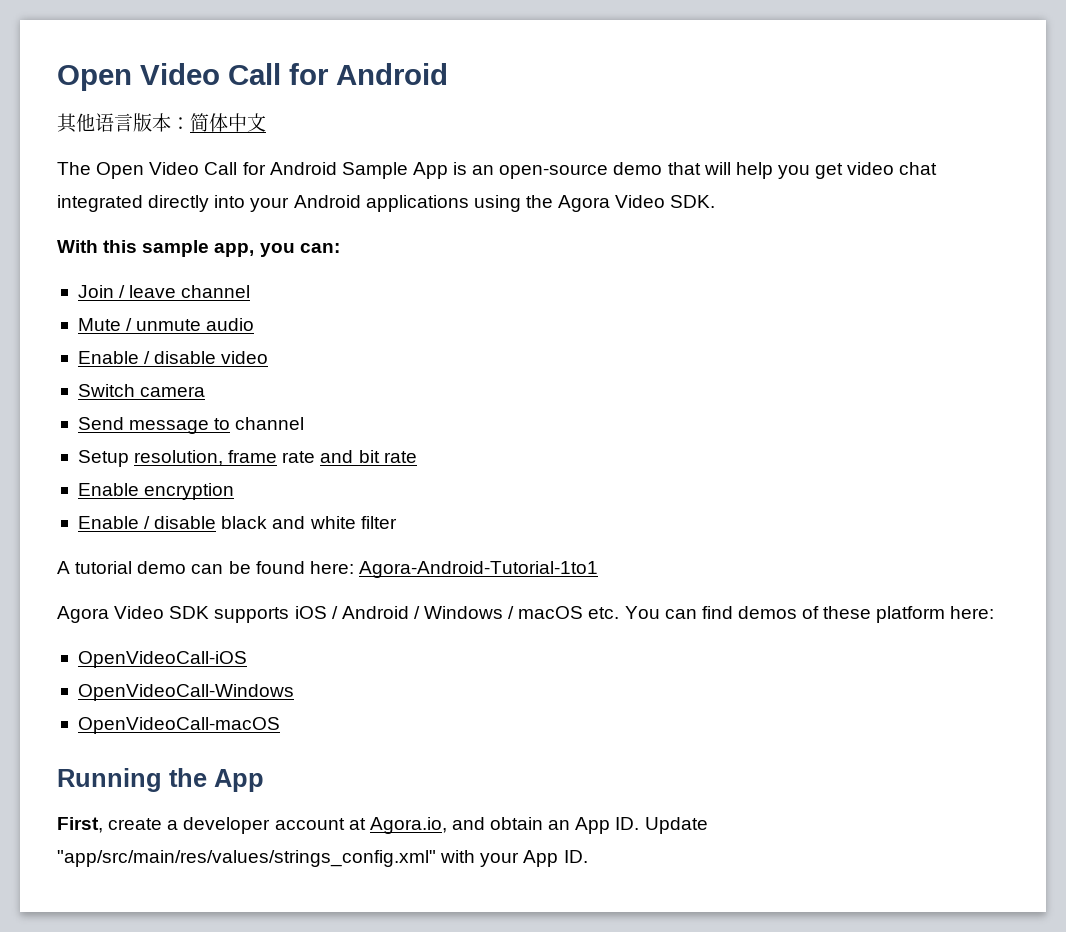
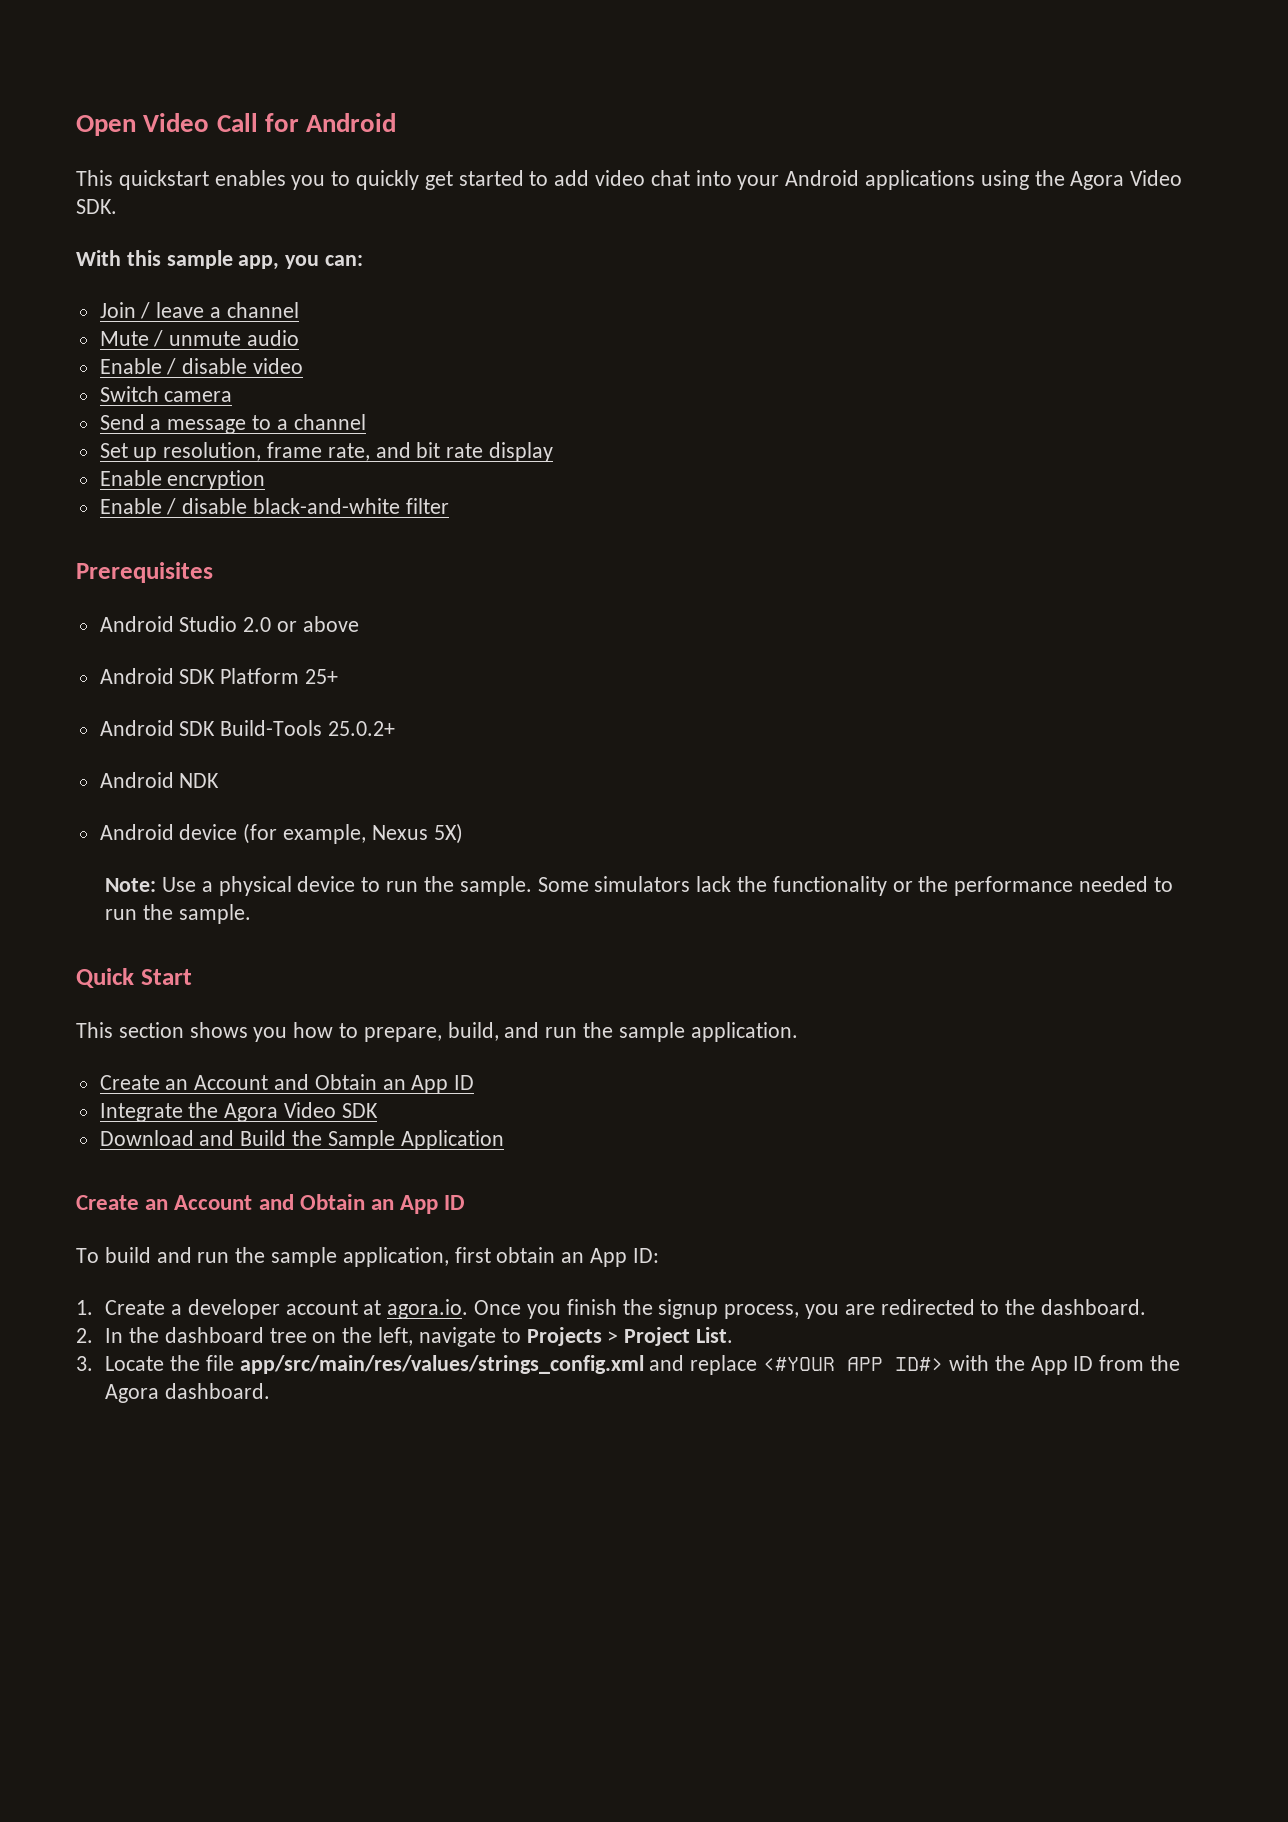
[57,113,266,133] [57,162,938,179] [57,195,210,212] 其他语言版本：简体中文 // The Open Video Call for Android Sample App is an open-source demo that will help you get video chat integrated directly -> [76,170,690,190] This quickstart enables you to quickly get started to add video chat
(177, 291) none -> [210,307,222,318] a
(124, 423) none -> [150,419,162,430] a
[235,417,305,430] [77,450,129,467] channel // Setup -> [276,414,366,430] [99,443,158,462] a channel // Set up
[282,451,316,463] rate -> [327,443,370,461] rate,
(417, 457) none -> [489,442,554,462] display
[221,516,397,529] [57,561,598,578] [57,606,995,623] [77,651,247,668] [77,684,294,701] [77,717,280,734] [57,768,264,792] [57,817,708,834] [57,850,588,867] black and white filter // A tutorial demo can be found here: Agora-Android-Tutorial-1to1 // Agora Video SDK supports iOS / Android / Windows / macOS etc. You can find demos of these platform here: // OpenVideoCall-iOS // OpenVideoCall-Windows // OpenVideoCall-macOS // Running the App // First, create a developer account at Agora.io, and obtain an App ID. Update "app/src/main/res/values/strings_config.xml" with your App ID. -> [253,498,449,514] [76,562,213,583] [99,616,359,632] [99,668,339,684] [99,720,396,736] [99,772,220,788] [99,823,463,844] [105,876,1173,896] [105,904,251,924] [76,968,192,988] [76,1022,798,1042] [99,1074,475,1094] [99,1102,378,1122] [99,1130,504,1150] [76,1194,466,1214] [76,1247,659,1267] [76,1299,1146,1319] [76,1327,733,1347] [76,1355,1180,1375] [105,1383,271,1403] black-and-white filter // Prerequisites // Android Studio 2.0 or above // Android SDK Platform 25+ // Android SDK Build-Tools 25.0.2+ // Android NDK // Android device (for example, Nexus 5X) // Note: Use a physical device to run the sample. Some simulators lack the functionality or the performance needed to run the sample. // Quick Start // This section shows you how to prepare, build, and run the sample application. // Create an Account and Obtain an App ID // Integrate the Agora Video SDK // Download and Build the Sample Application // Create an Account and Obtain an App ID // To build and run the sample application, first obtain an App ID: // 1. Create a developer account at agora.io. Once you finish the signup process, you are redirected to the dashboard. // 2. In the dashboard tree on the left, navigate to Projects > Project List. // 3. Locate the file app/src/main/res/values/strings_config.xml and replace <#YOUR APP ID#> with the App ID from the Agora dashboard.

